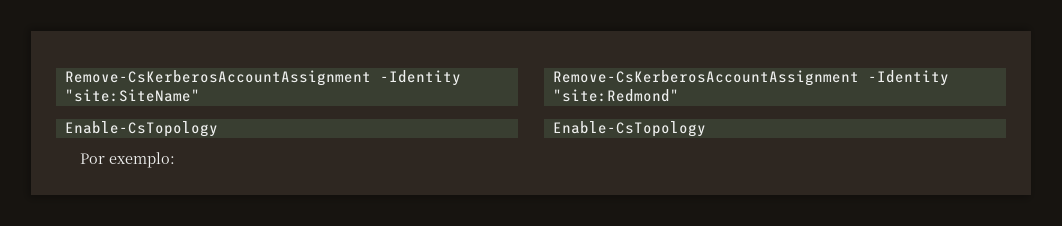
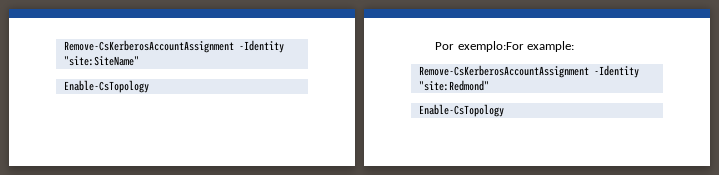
[108,152,175,168] exemplo: -> [457,41,575,52] exemplo:For example:

